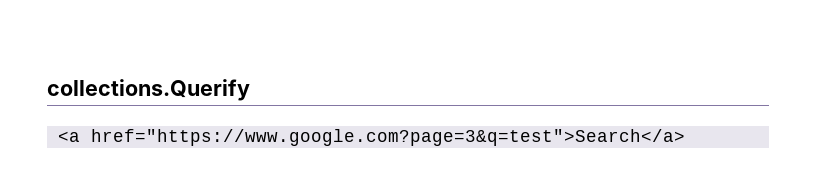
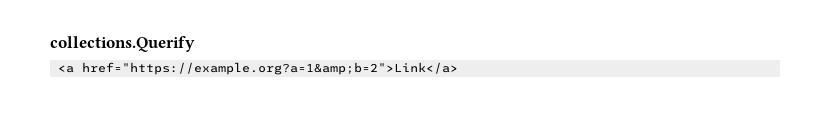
[91,129,686,146] href="https://www.google.com?page=3&q=test">Search</a> -> [81,62,458,75] href="https://example.org?a=1&amp;b=2">Link</a>

